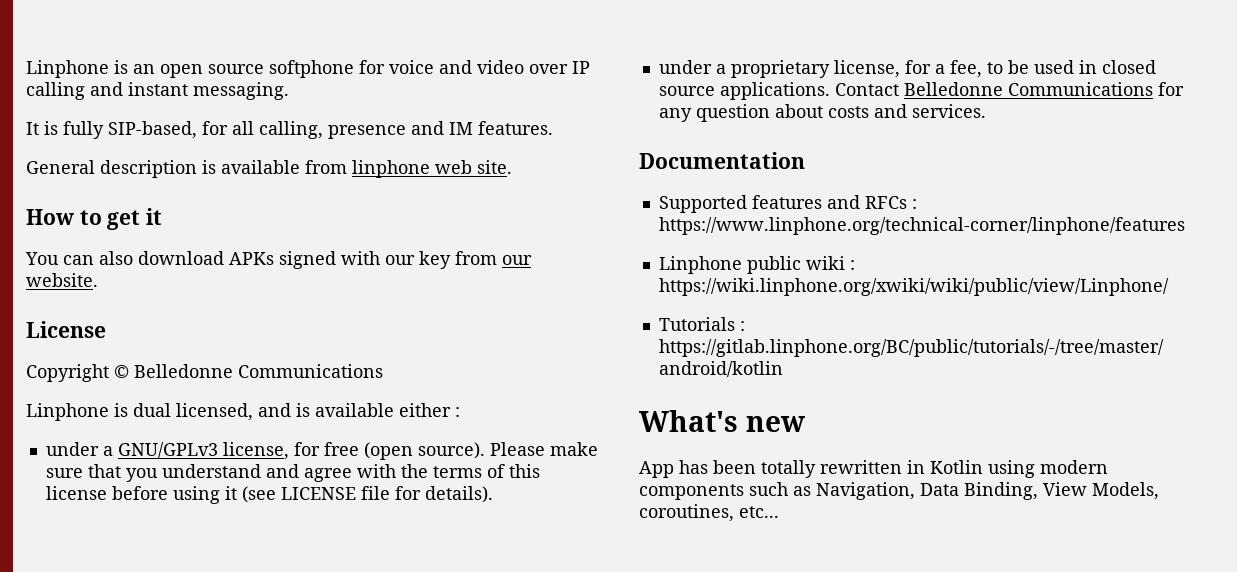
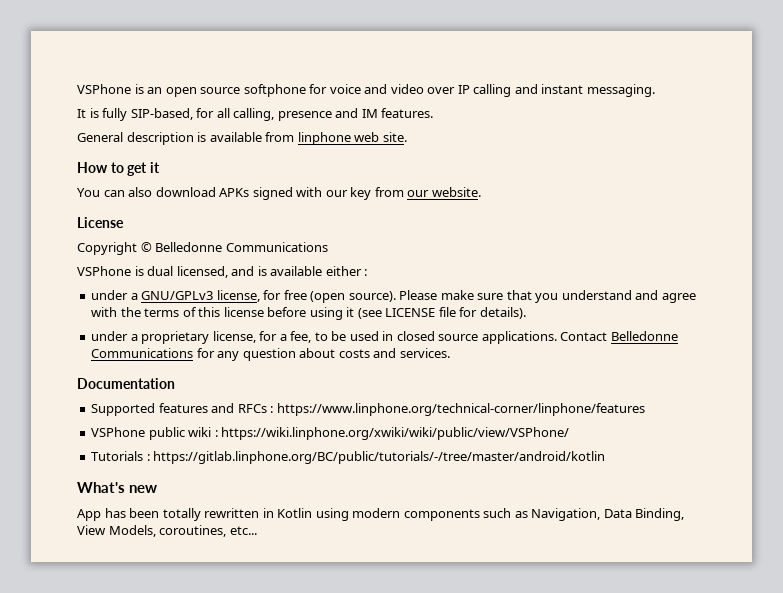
[26,60,109,78] Linphone -> [77,84,131,94] VSPhone
[26,403,109,421] Linphone -> [77,266,131,276] VSPhone
[658,256,742,274] Linphone -> [91,427,146,437] VSPhone
[658,278,1169,296] https://wiki.linphone.org/xwiki/wiki/public/view/Linphone/ -> [221,427,570,440] https://wiki.linphone.org/xwiki/wiki/public/view/VSPhone/

